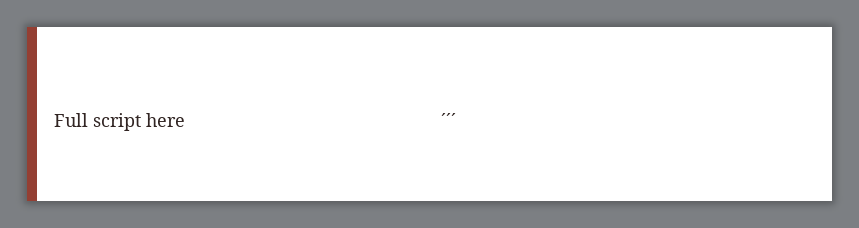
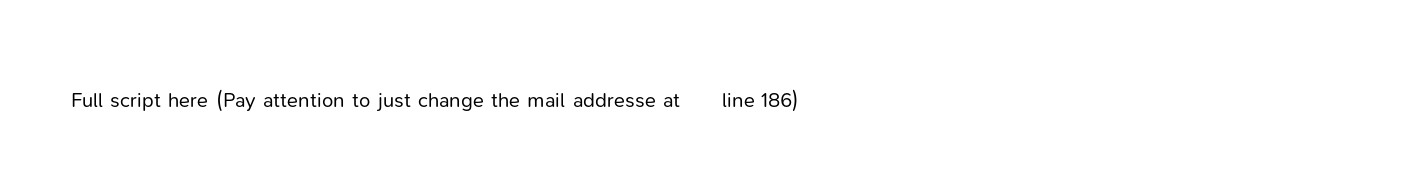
[441,113,456,127] // ´´´ -> [215,89,799,112] (Pay attention to just change the mail addresse at line 186)

